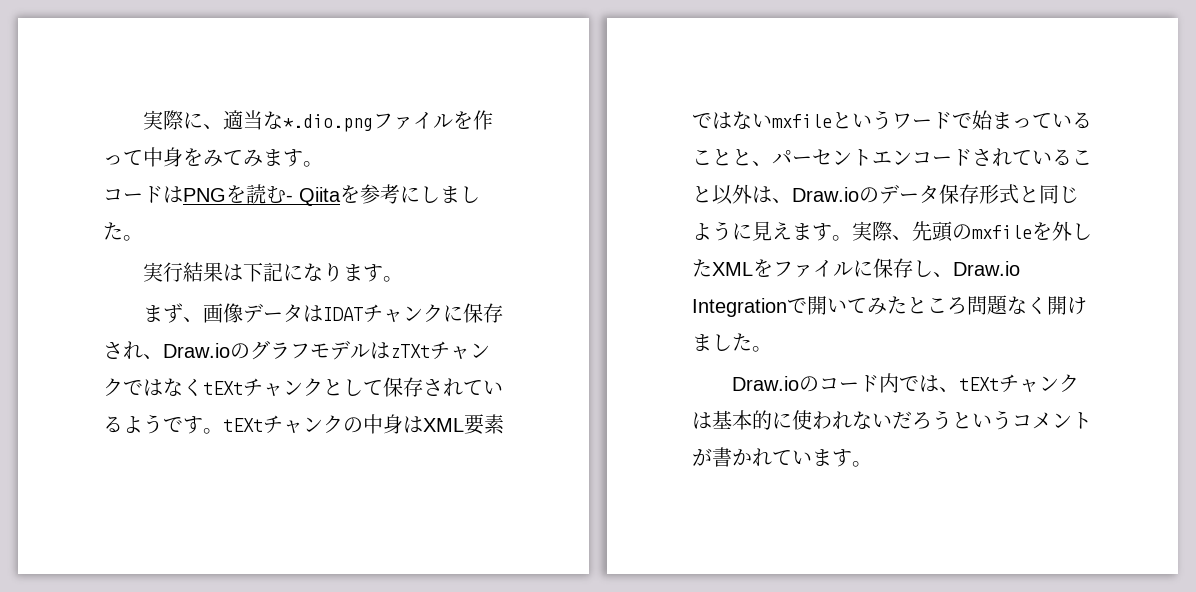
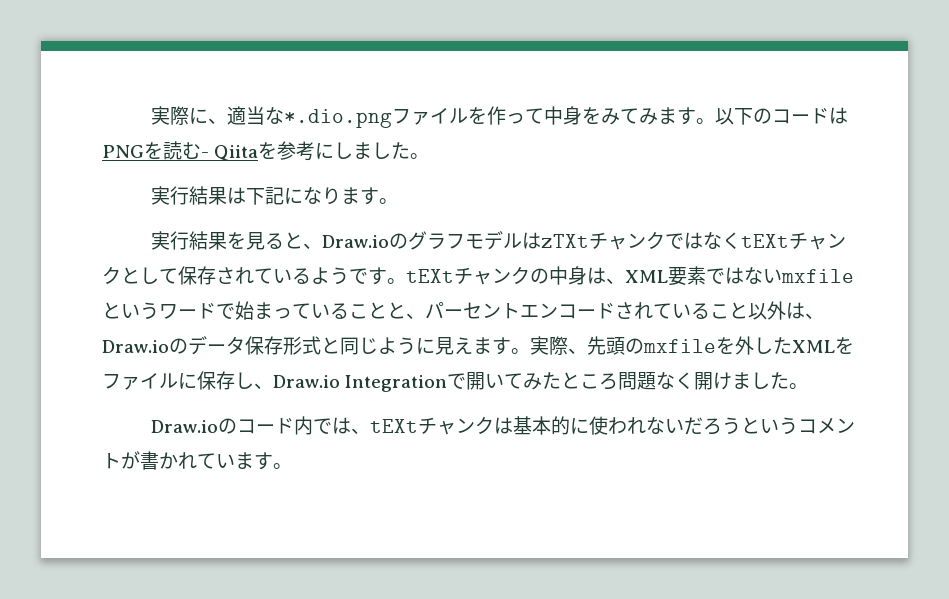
(323, 164) // -> [715,108,773,125] 以下の
[142,303,503,323] [103,341,143,360] まず、画像データはIDATチャンクに保存され -> [151,231,304,250] 実行結果を見ると
(423, 424) none -> [606,278,625,284] 、

